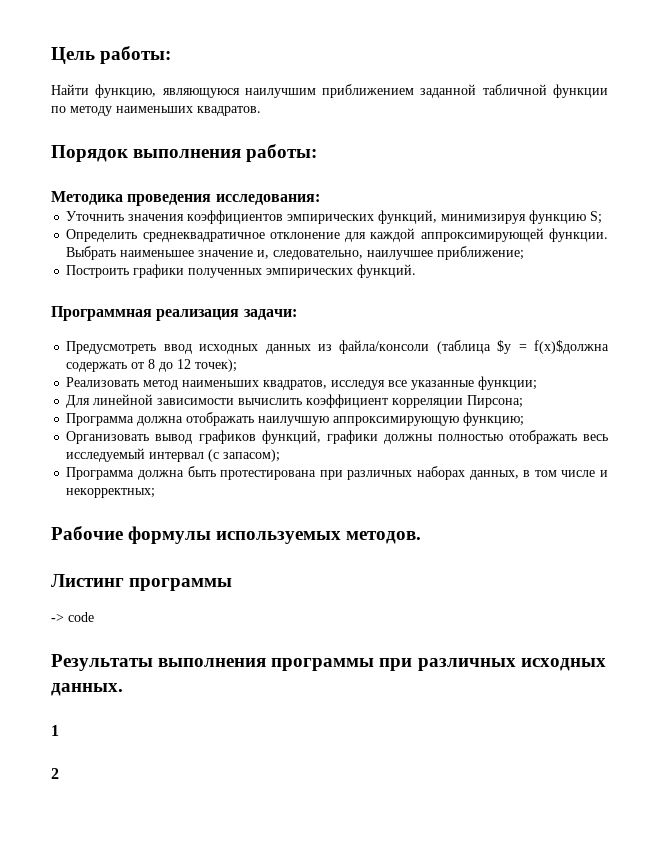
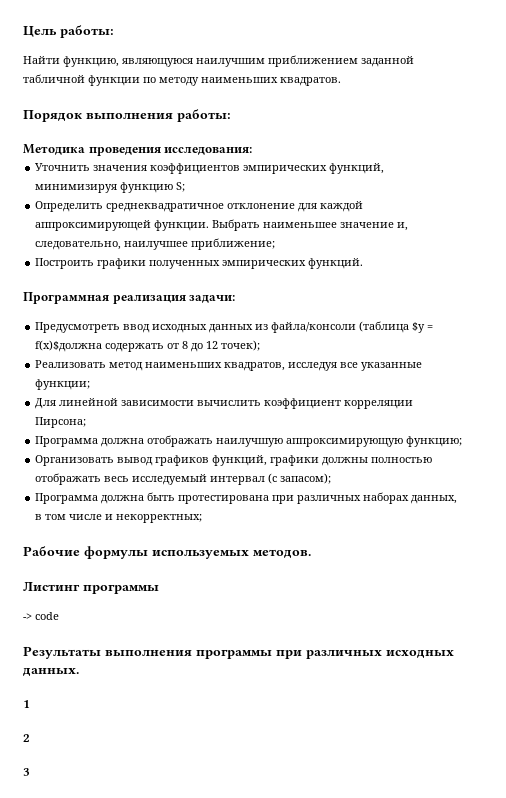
(59, 773) none -> [23,768,30,776] // 3

